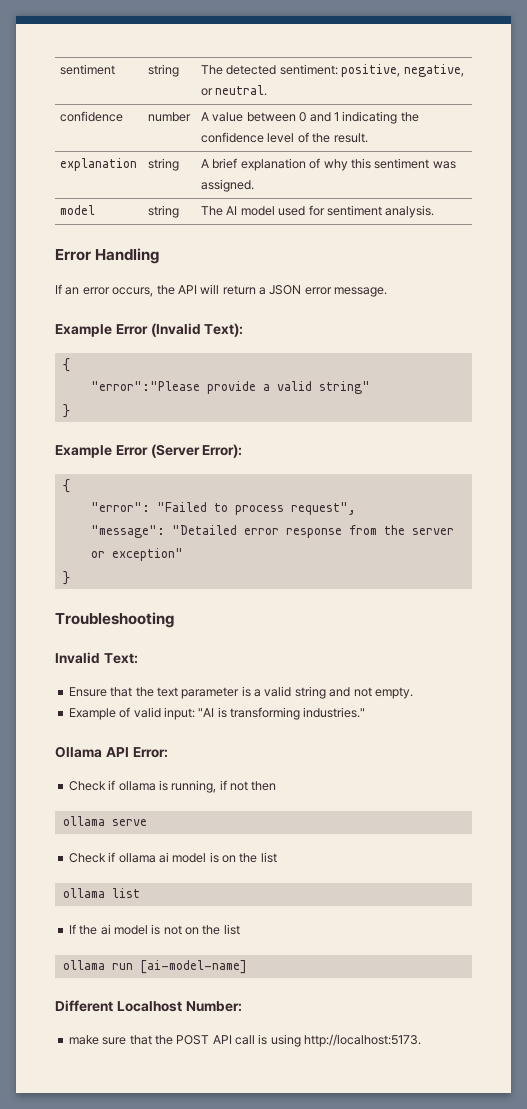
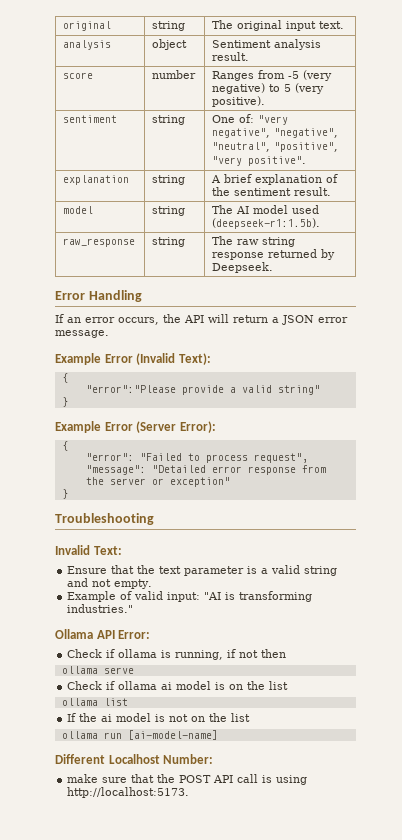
[60,64,116,75] [148,64,180,77] [201,64,464,77] [201,85,268,96] [60,111,124,122] [148,112,192,122] [201,111,419,124] [201,132,368,143] sentiment | string | The detected sentiment: positive, negative, or neutral. // confidence | number | A value between 0 and 1 indicating the confidence level of the result. -> [63,21,112,31] [152,21,186,31] [212,20,345,31] [63,40,112,50] [152,39,188,50] [212,39,322,50] [212,52,250,61] [63,72,94,79] [152,70,197,79] [212,70,333,81] [212,83,325,94] [212,96,266,107] [63,115,118,123] [152,115,186,125] [212,114,289,125] [212,128,339,138] [212,142,339,152] [212,156,307,166] original | string | The original input text. // analysis | object | Sentiment analysis result. // score | number | Ranges from -5 (very negative) to 5 (very positive). // sentiment | string | One of: "very negative", "negative", "neutral", "positive", "very positive".
[323,158,456,171] [201,179,255,192] why this sentiment was assigned. -> [212,187,332,196] the sentiment result.
[308,205,435,218] for sentiment analysis. -> [212,218,321,229] [63,238,136,247] [152,237,186,247] [212,236,296,247] [212,249,336,260] [212,262,274,273] (deepseek-r1:1.5b). // raw_response | string | The raw string response returned by Deepseek.

